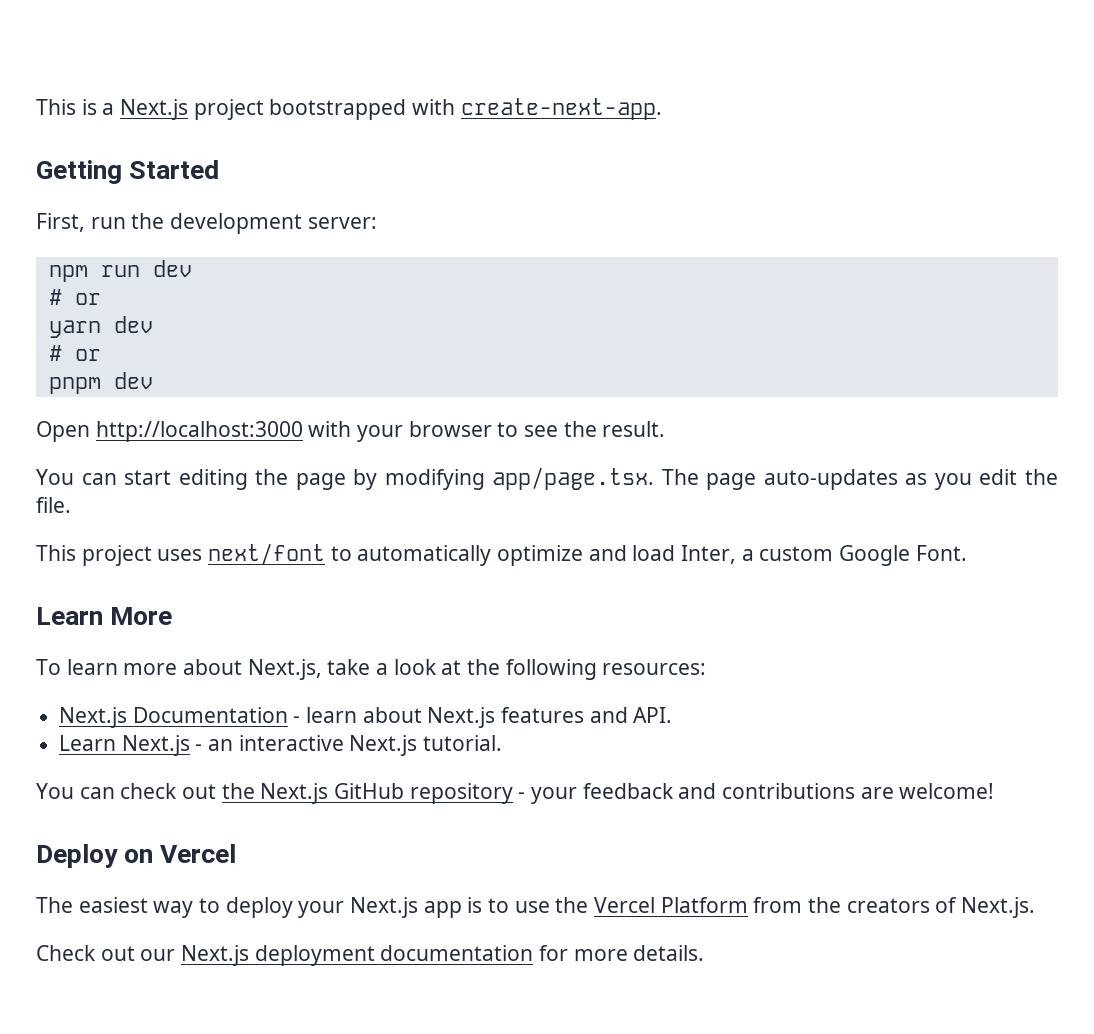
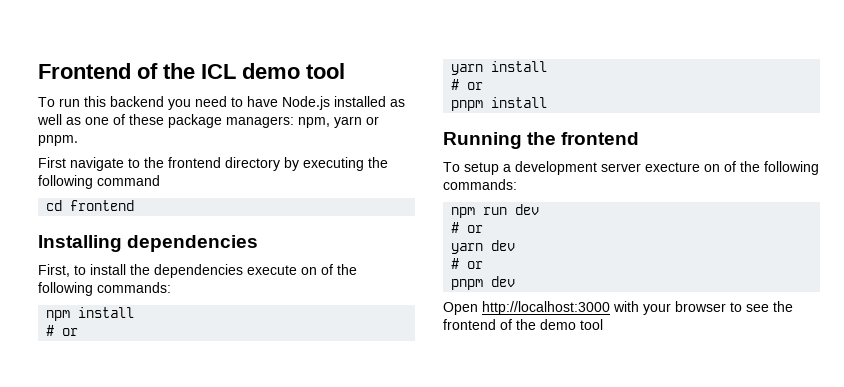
[36,98,662,120] [36,160,220,184] [36,213,377,234] This is a Next.js project bootstrapped with create-next-app. // Getting Started // First, run the development server: -> [38,63,345,79] [38,96,405,110] [37,114,379,128] [38,135,78,146] [38,157,388,171] [38,175,160,189] [46,200,135,211] [38,235,259,252] [38,264,357,278] [38,282,171,296] [46,307,135,321] [46,325,79,336] [451,61,548,75] [451,79,484,90] [451,97,548,111] [443,132,640,149] [443,161,819,175] [443,179,517,190] Frontend of the ICL demo tool // To run this backend you need to have Node.js installed as well as one of these package managers: npm, yarn or pnpm. // First navigate to the frontend directory by executing the following command // cd frontend // Installing dependencies // First, to install the dependencies execute on of the following commands: // npm install // # or // yarn install // # or // pnpm install // Running the frontend // To setup a development server execture on of the following commands:
[602,421,666,437] [36,467,1058,490] [36,497,71,513] [36,543,967,566] [36,607,173,625] [36,659,707,680] [59,707,673,728] [59,735,503,756] [36,783,995,804] [36,844,237,868] [36,897,1036,918] [36,945,705,966] result. // You can start editing the page by modifying app/page.tsx. The page auto-updates as you edit the file. // This project uses next/font to automatically optimize and load Inter, a custom Google Font. // Learn More // To learn more about Next.js, take a look at the following resources: // Next.js Documentation - learn about Next.js features and API. // Learn Next.js - an interactive Next.js tutorial. // You can check out the Next.js GitHub repository - your feedback and contributions are welcome! // Deploy on Vercel // The easiest way to deploy your Next.js app is to use the Vercel Platform from the creators of Next.js. // Check out our Next.js deployment documentation for more details. -> [443,319,603,330] frontend of the demo tool

